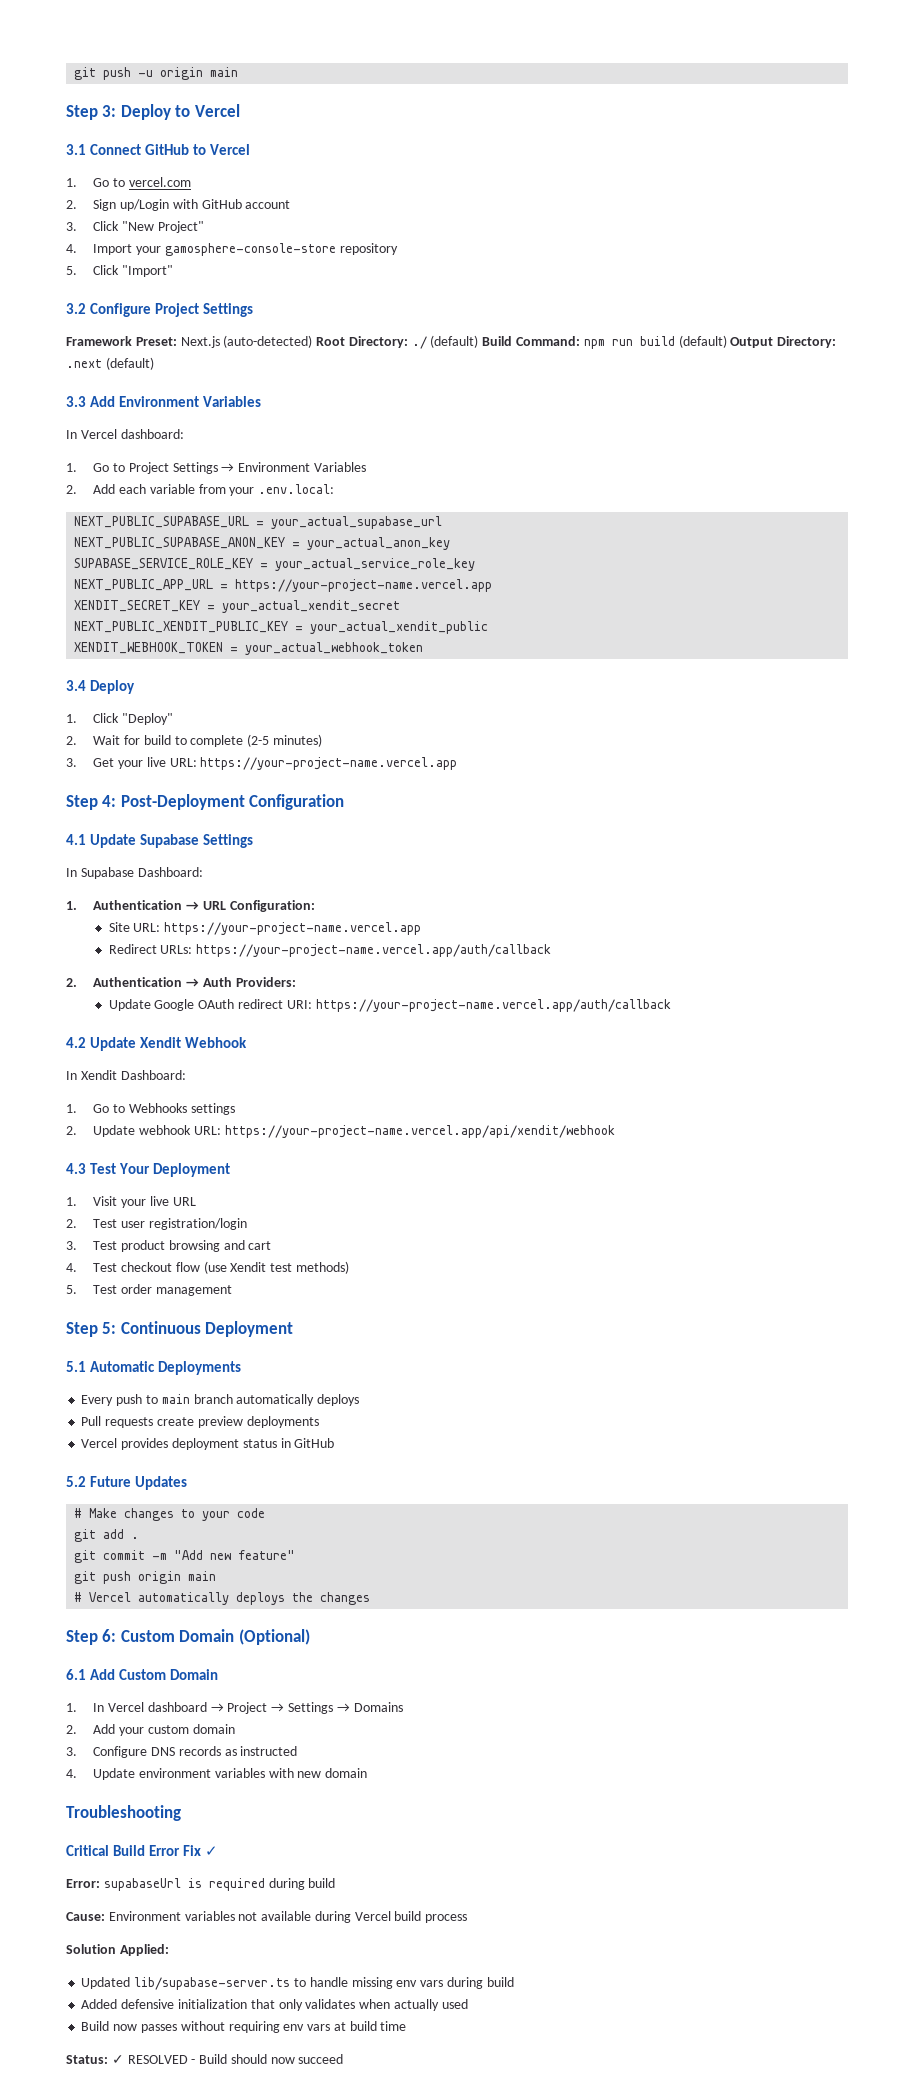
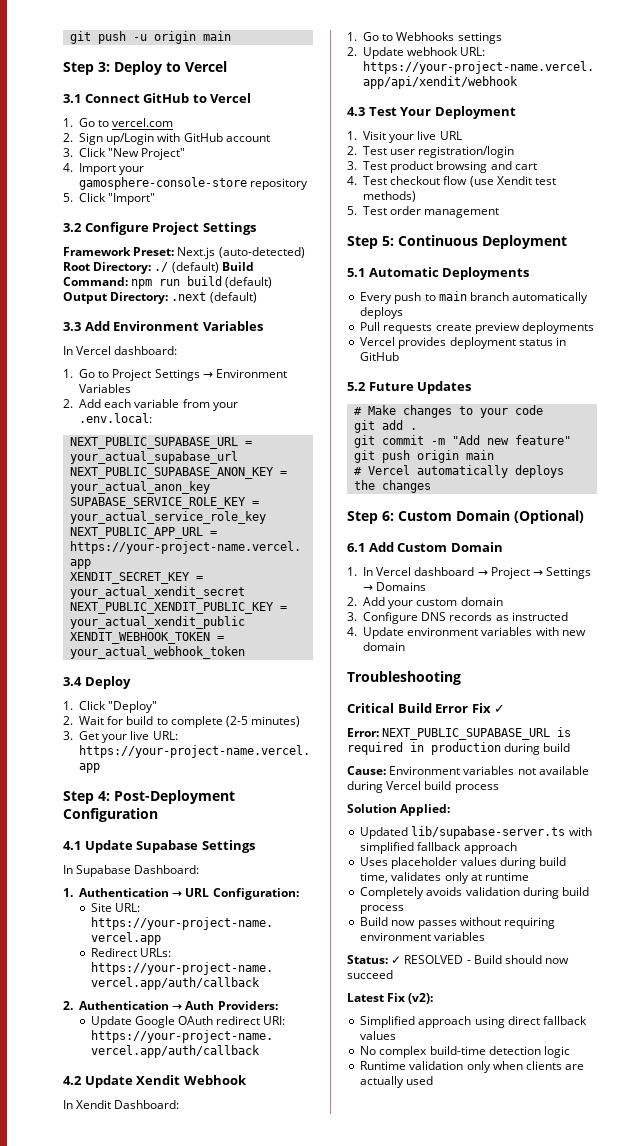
[103,1878,181,1891] supabaseUrl -> [382,728,551,740] NEXT_PUBLIC_SUPABASE_URL
(265, 1884) none -> [410,742,501,755] in production
[293,1977,514,1989] [81,1999,468,2011] to handle missing env vars during build // Added defensive initialization that only validates when actually used -> [568,827,592,836] [360,842,517,854] [360,857,567,869] [360,872,530,884] [360,887,590,899] [360,905,405,914] with simplified fallback approach // Uses placeholder values during build time, validates only at runtime // Completely avoids validation during build process
[283,2021,407,2031] env vars at build time -> [360,932,486,941] environment variables
(344, 2059) none -> [347,993,434,1004] [360,1016,588,1028] [360,1031,397,1040] [360,1046,571,1058] [360,1061,585,1073] [360,1076,434,1088] // Latest Fix (v2): // Simplified approach using direct fallback values // No complex build-time detection logic // Runtime validation only when clients are actually used

